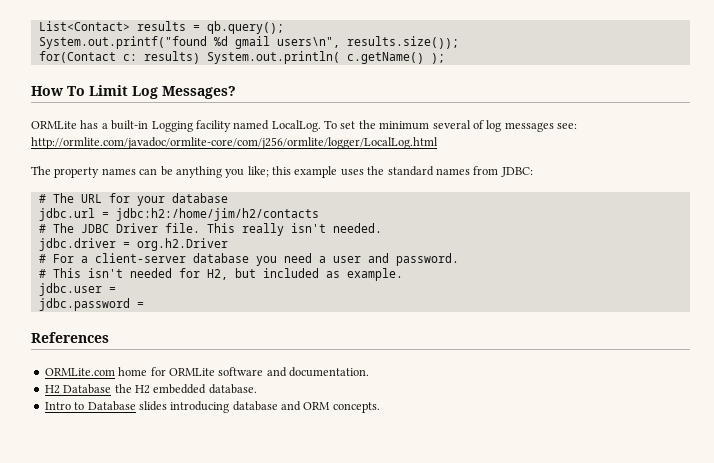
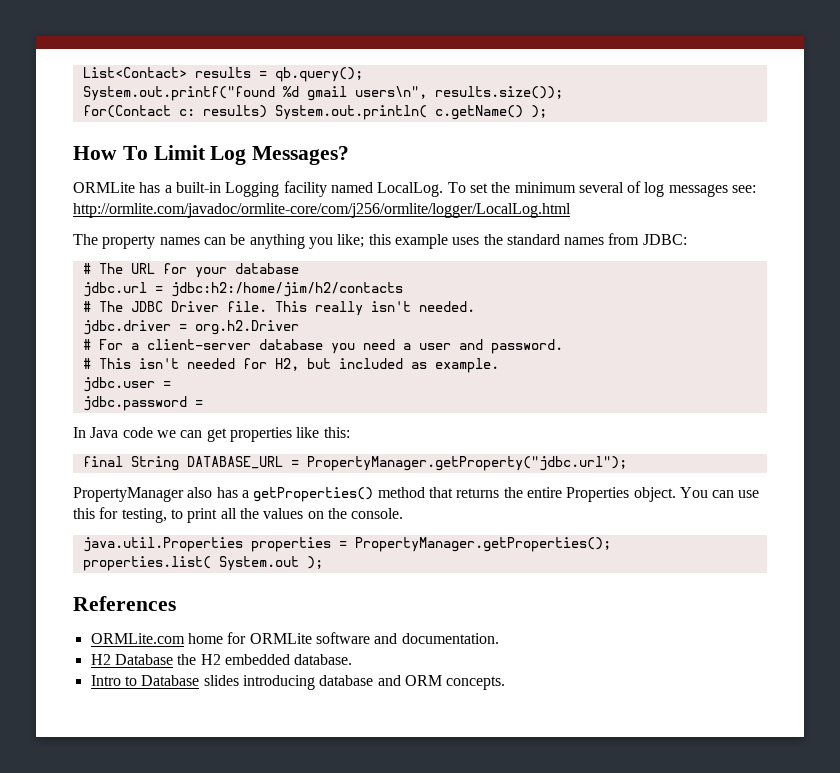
(144, 305) none -> [73,427,350,442] [82,456,627,471] [73,487,760,502] [73,507,404,523] [82,537,611,552] [82,556,323,571] // In Java code we can get properties like this: // final String DATABASE_URL = PropertyManager.getProperty("jdbc.url"); // PropertyManager also has a getProperties() method that returns the entire Properties object. You can use this for testing, to print all the values on the console. // java.util.Properties properties = PropertyManager.getProperties(); // properties.list( System.out );

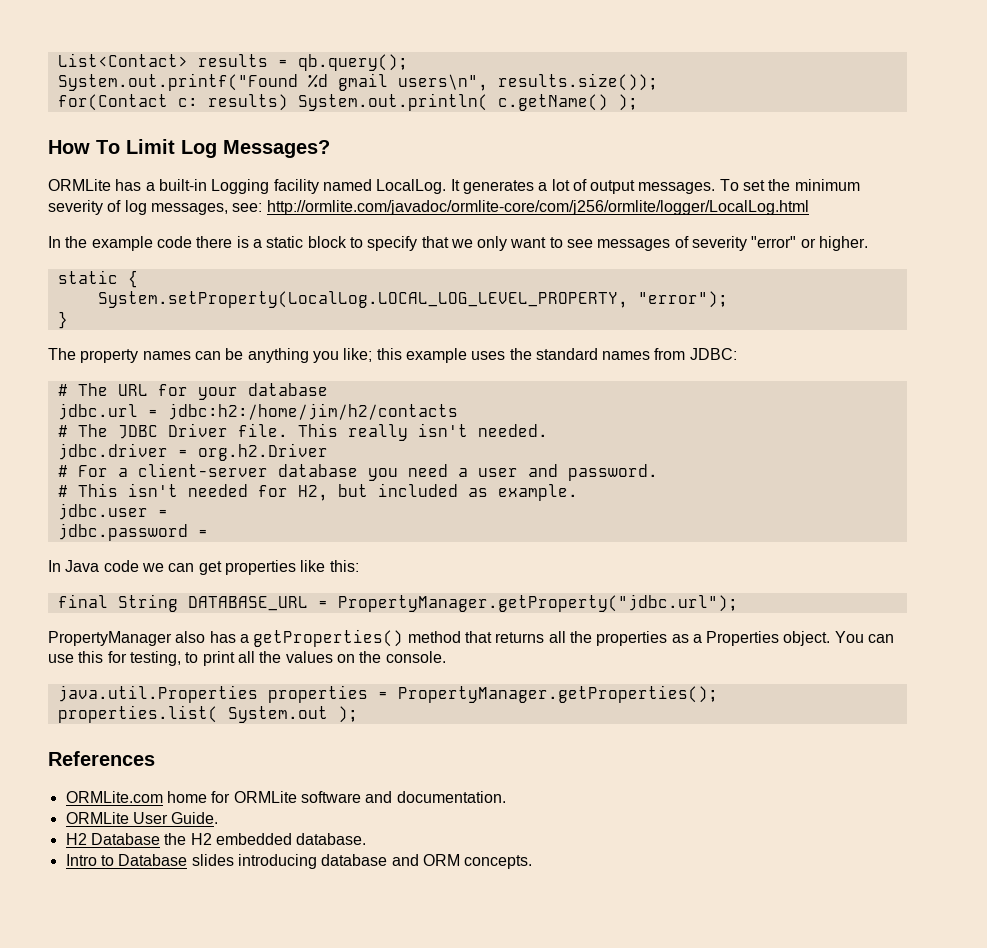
[82,86,275,101] System.out.printf("found -> [57,73,298,91] System.out.printf("Found
(444, 189) none -> [450,179,716,194] It generates a lot of output messages.
[578,182,624,193] several -> [48,200,103,215] severity
[668,184,728,197] messages -> [150,203,228,215] messages,
(571, 210) none -> [48,236,869,251] [57,270,138,288] [97,291,728,308] [57,311,68,329] // In the example code there is a static block to specify that we only want to see messages of severity "error" or higher. // static { // System.setProperty(LocalLog.LOCAL_LOG_LEVEL_PROPERTY, "error"); // }
[503,487,562,498] the entire -> [548,631,702,646] all the properties as a
(499, 638) none -> [65,812,219,824] // ORMLite User Guide.

